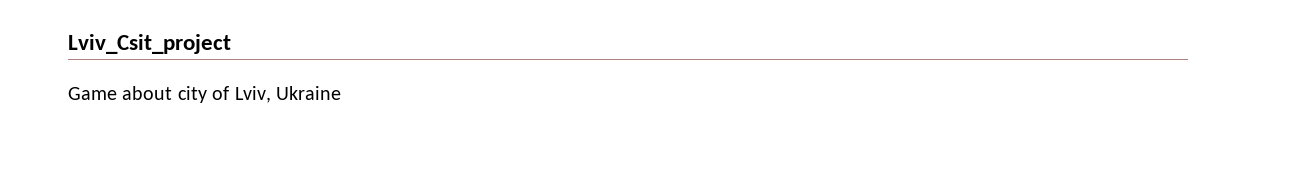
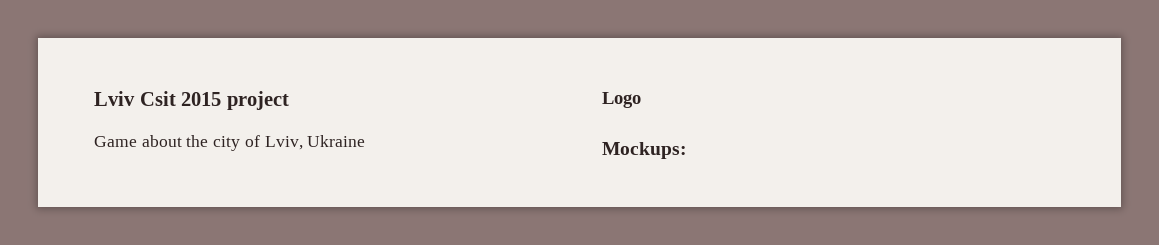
[68,34,231,54] Lviv_Csit_project -> [94,91,289,110] Lviv Csit 2015 project
(173, 93) none -> [186,135,209,147] the
(341, 93) none -> [602,92,641,108] [602,142,687,159] // Logo // Mockups:

